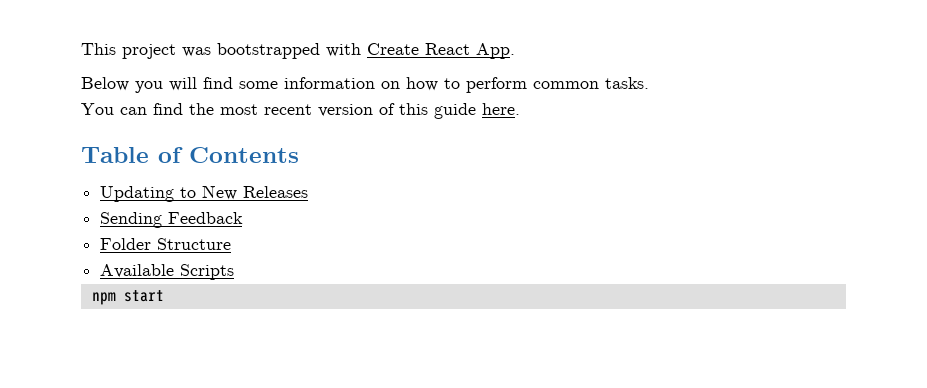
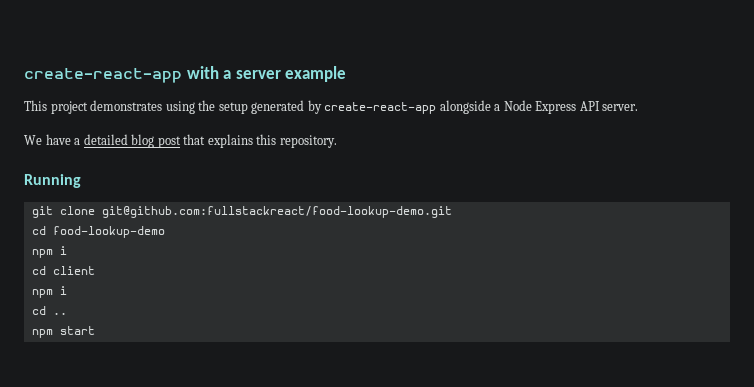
[81,43,515,59] [81,77,649,93] [81,103,520,119] [81,147,299,163] [100,185,309,202] [100,212,244,228] [100,238,232,250] [100,264,235,280] This project was bootstrapped with Create React App. // Below you will find some information on how to perform common tasks. // You can find the most recent version of this guide here. // Table of Contents // Updating to New Releases // Sending Feedback // Folder Structure // Available Scripts -> [24,66,347,83] [24,100,639,114] [24,134,337,148] [24,174,81,188] [31,206,452,218] [31,226,165,238] [31,246,67,258] [31,266,95,275] [31,286,67,298] [31,306,67,315] create-react-app with a server example // This project demonstrates using the setup generated by create-react-app alongside a Node Express API server. // We have a detailed blog post that explains this repository. // Running // git clone git@github.com:fullstackreact/food-lookup-demo.git // cd food-lookup-demo // npm i // cd client // npm i // cd ..

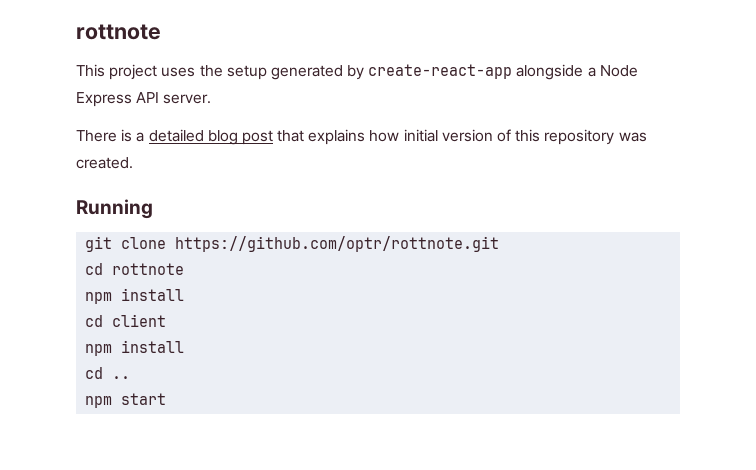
[24,66,347,83] create-react-app with a server example -> [76,24,161,40] rottnote
[90,100,195,114] demonstrates using -> [161,67,196,77] uses
[24,134,71,145] We have -> [76,129,133,142] There is
[256,134,337,148] this repository. -> [369,129,647,145] [76,157,133,169] how initial version of this repository was created.
[101,206,452,218] [31,226,165,238] [31,246,67,258] git@github.com:fullstackreact/food-lookup-demo.git // cd food-lookup-demo // npm i -> [175,236,500,252] [85,263,185,275] [85,288,185,304] https://github.com/optr/rottnote.git // cd rottnote // npm install
[59,286,67,295] i -> [121,340,185,353] install

